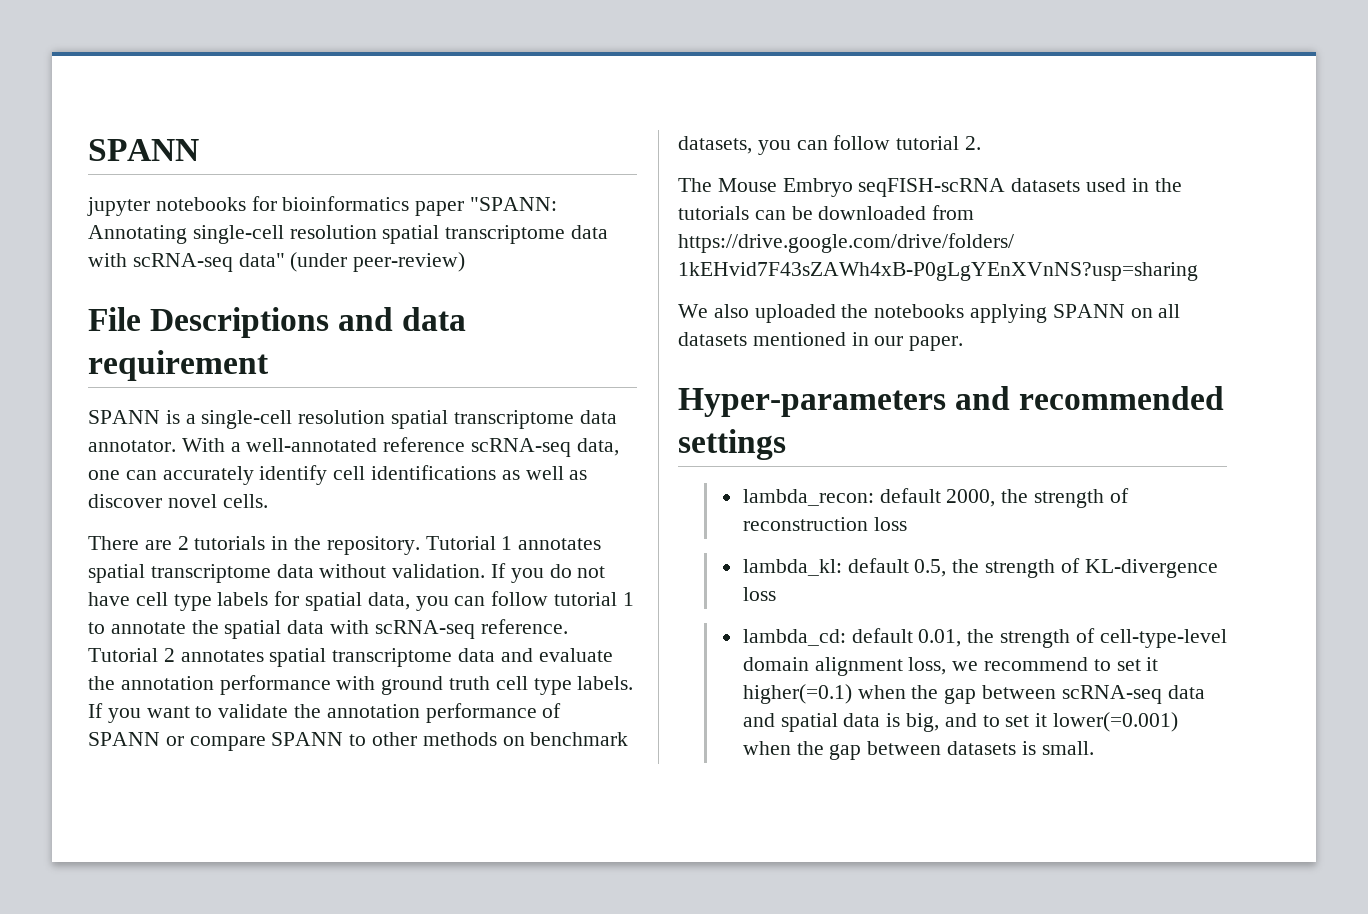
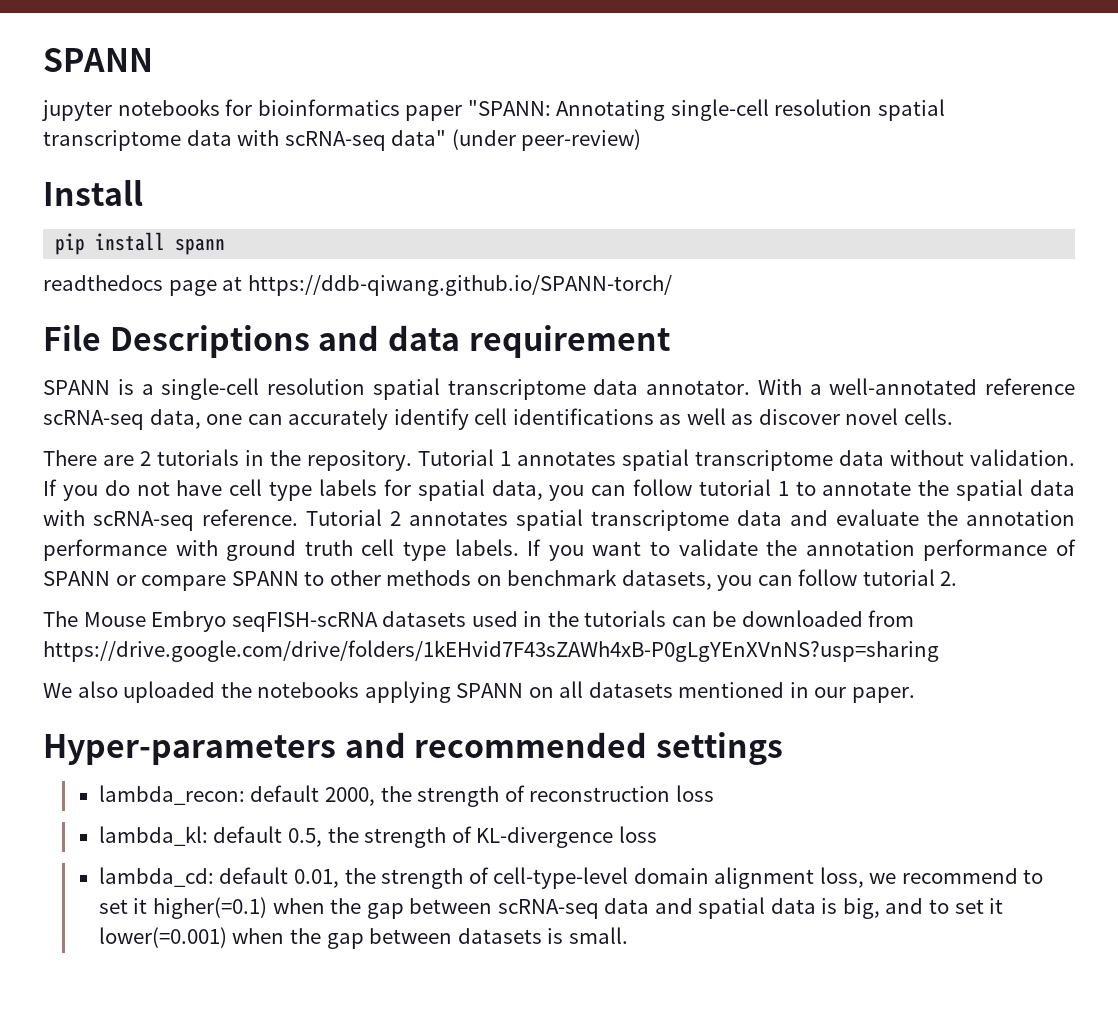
(466, 262) none -> [43,180,143,206] [55,232,226,255] [43,275,672,296] // Install // pip install spann // readthedocs page at https://ddb-qiwang.github.io/SPANN-torch/

